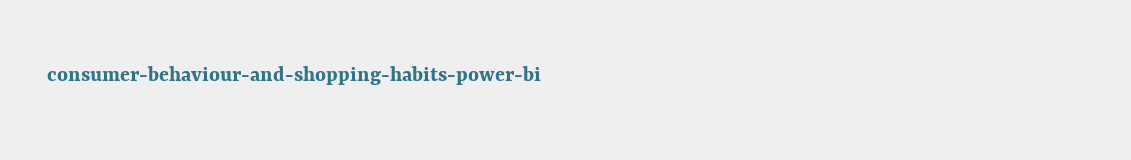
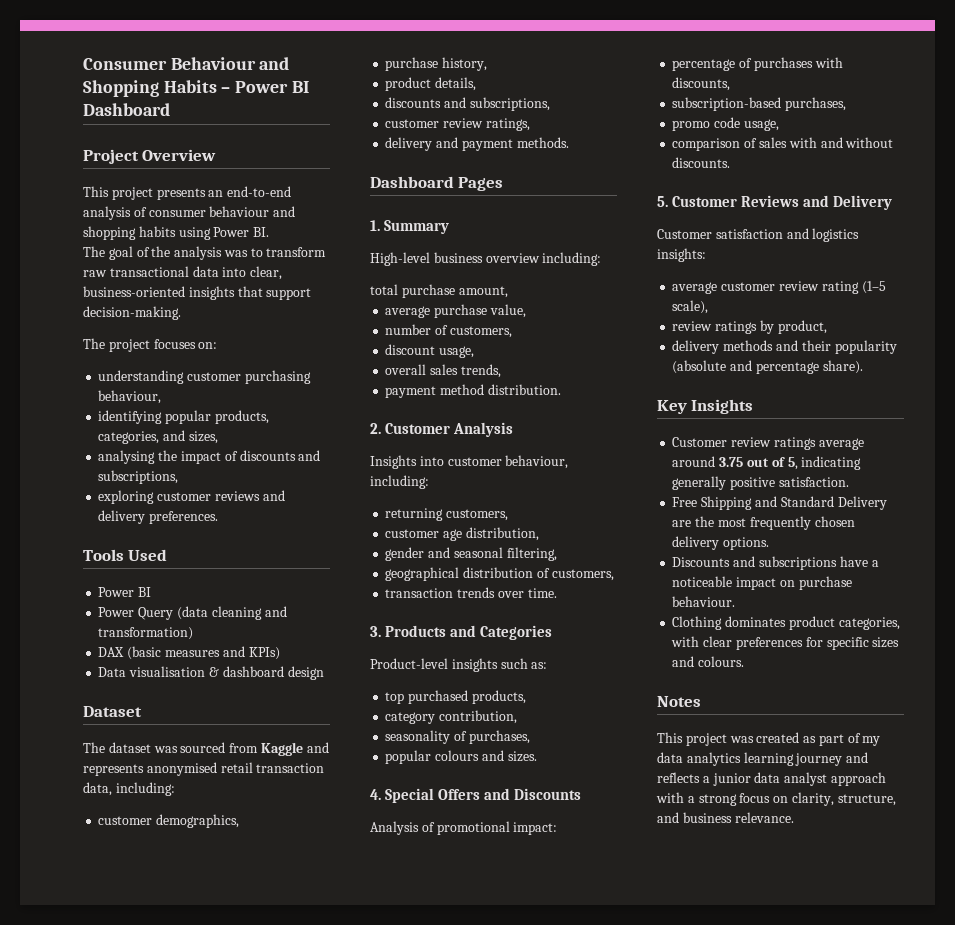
[47,66,541,85] consumer-behaviour-and-shopping-habits-power-bi -> [83,57,290,70] [83,80,309,97] [83,103,170,116] [83,149,217,164] [83,186,292,200] [83,206,296,220] [83,226,270,240] [83,246,327,260] [83,266,283,280] [83,286,312,300] [83,306,181,320] [83,338,218,352] [98,370,311,384] [98,390,162,404] [98,410,269,424] [98,430,218,444] [98,450,321,464] [98,470,179,484] [98,490,285,504] [98,510,219,524] [83,549,168,561] [98,587,152,597] [98,606,287,620] [98,627,194,640] [98,646,280,660] [98,666,324,680] [83,706,142,717] [83,742,329,756] [83,762,325,776] [83,782,175,796] [98,814,240,828] [385,57,488,71] [385,77,477,91] [385,97,550,111] [385,118,530,131] [385,137,569,151] [370,176,504,191] [370,220,450,234] [370,252,602,266] [370,284,508,298] [385,304,526,318] [385,324,512,338] [385,344,475,358] [385,364,501,378] [385,384,561,398] [370,422,514,437] [370,455,569,469] [370,475,429,489] [385,508,509,521] [385,527,539,541] [385,547,557,561] [385,567,614,581] [385,587,557,598] [370,625,553,640] [370,658,548,672] [385,690,526,704] [385,710,518,724] [385,730,530,744] [385,750,537,764] [370,788,582,803] [370,821,558,835] [672,57,843,71] [672,77,731,91] [672,97,847,111] [672,117,779,131] [672,137,894,151] [672,157,731,168] [657,195,893,210] [657,228,860,242] [657,248,706,262] [672,281,886,294] [672,300,709,314] [672,320,827,334] [672,340,897,354] [672,360,863,374] [657,399,754,414] [672,437,864,450] [672,456,862,470] [672,476,849,490] [672,496,887,510] [672,516,855,530] [672,536,770,550] [672,556,879,570] [672,576,852,590] [672,596,736,607] [672,616,900,630] [671,636,900,650] [672,656,745,667] [657,696,701,707] [657,732,881,746] [657,752,869,766] [657,772,886,786] [656,792,896,806] [657,812,794,823] Consumer Behaviour and Shopping Habits – Power BI Dashboard // Project Overview // This project presents an end-to-end analysis of consumer behaviour and shopping habits using Power BI. // The goal of the analysis was to transform raw transactional data into clear, business-oriented insights that support decision-making. // The project focuses on: // understanding customer purchasing behaviour, // identifying popular products, categories, and sizes, // analysing the impact of discounts and subscriptions, // exploring customer reviews and delivery preferences. // Tools Used // Power BI // Power Query (data cleaning and transformation) // DAX (basic measures and KPIs) // Data visualisation & dashboard design // Dataset // The dataset was sourced from Kaggle and represents anonymised retail transaction data, including: // customer demographics, // purchase history, // product details, // discounts and subscriptions, // customer review ratings, // delivery and payment methods. // Dashboard Pages // 1. Summary // High-level business overview including: // total purchase amount, // average purchase value, // number of customers, // discount usage, // overall sales trends, // payment method distribution. // 2. Customer Analysis // Insights into customer behaviour, including: // returning customers, // customer age distribution, // gender and seasonal filtering, // geographical distribution of customers, // transaction trends over time. // 3. Products and Categories // Product-level insights such as: // top purchased products, // category contribution, // seasonality of purchases, // popular colours and sizes. // 4. Special Offers and Discounts // Analysis of promotional impact: // percentage of purchases with discounts, // subscription-based purchases, // promo code usage, // comparison of sales with and without discounts. // 5. Customer Reviews and Delivery // Customer satisfaction and logistics insights: // average customer review rating (1–5 scale), // review ratings by product, // delivery methods and their popularity (absolute and percentage share). // Key Insights // Customer review ratings average around 3.75 out of 5, indicating generally positive satisfaction. // Free Shipping and Standard Delivery are the most frequently chosen delivery options. // Discounts and subscriptions have a noticeable impact on purchase behaviour. // Clothing dominates product categories, with clear preferences for specific sizes and colours. // Notes // This project was created as part of my data analytics learning journey and reflects a junior data analyst approach with a strong focus on clarity, structure, and business relevance.

